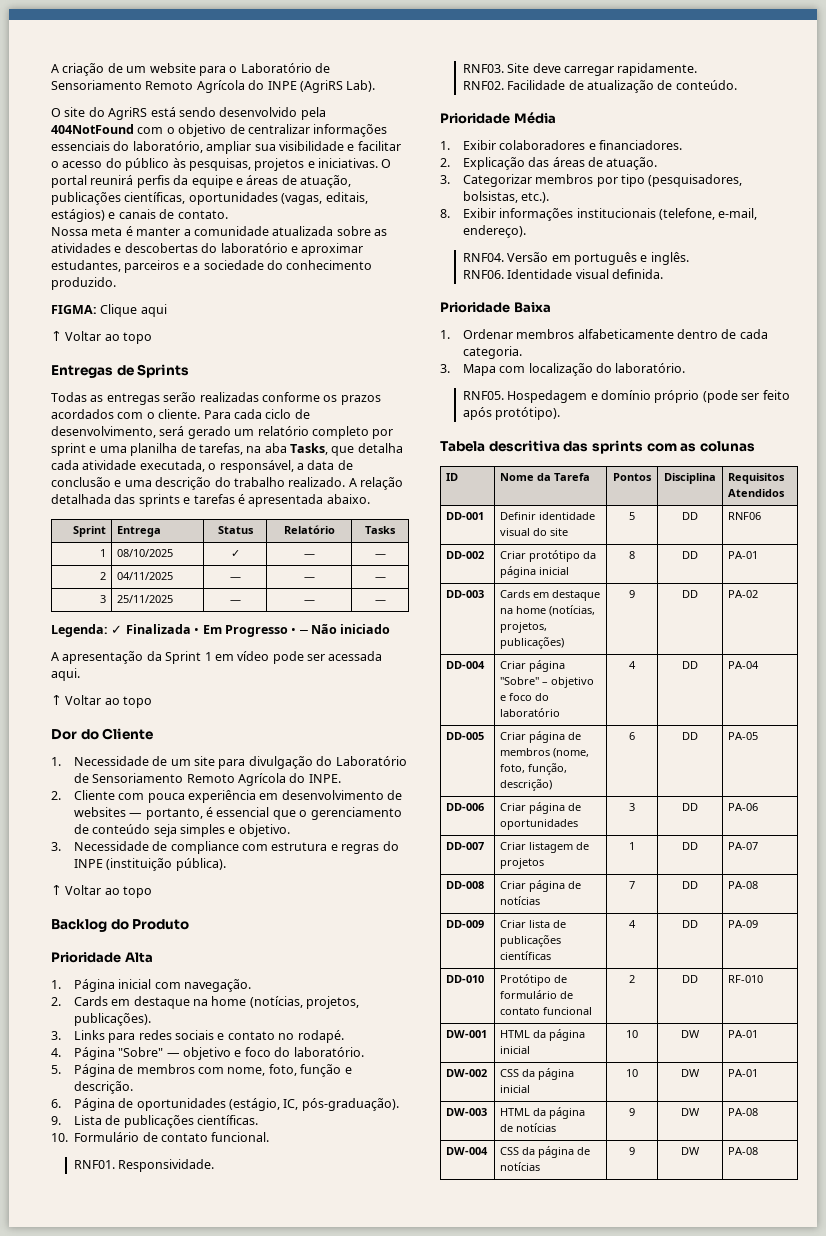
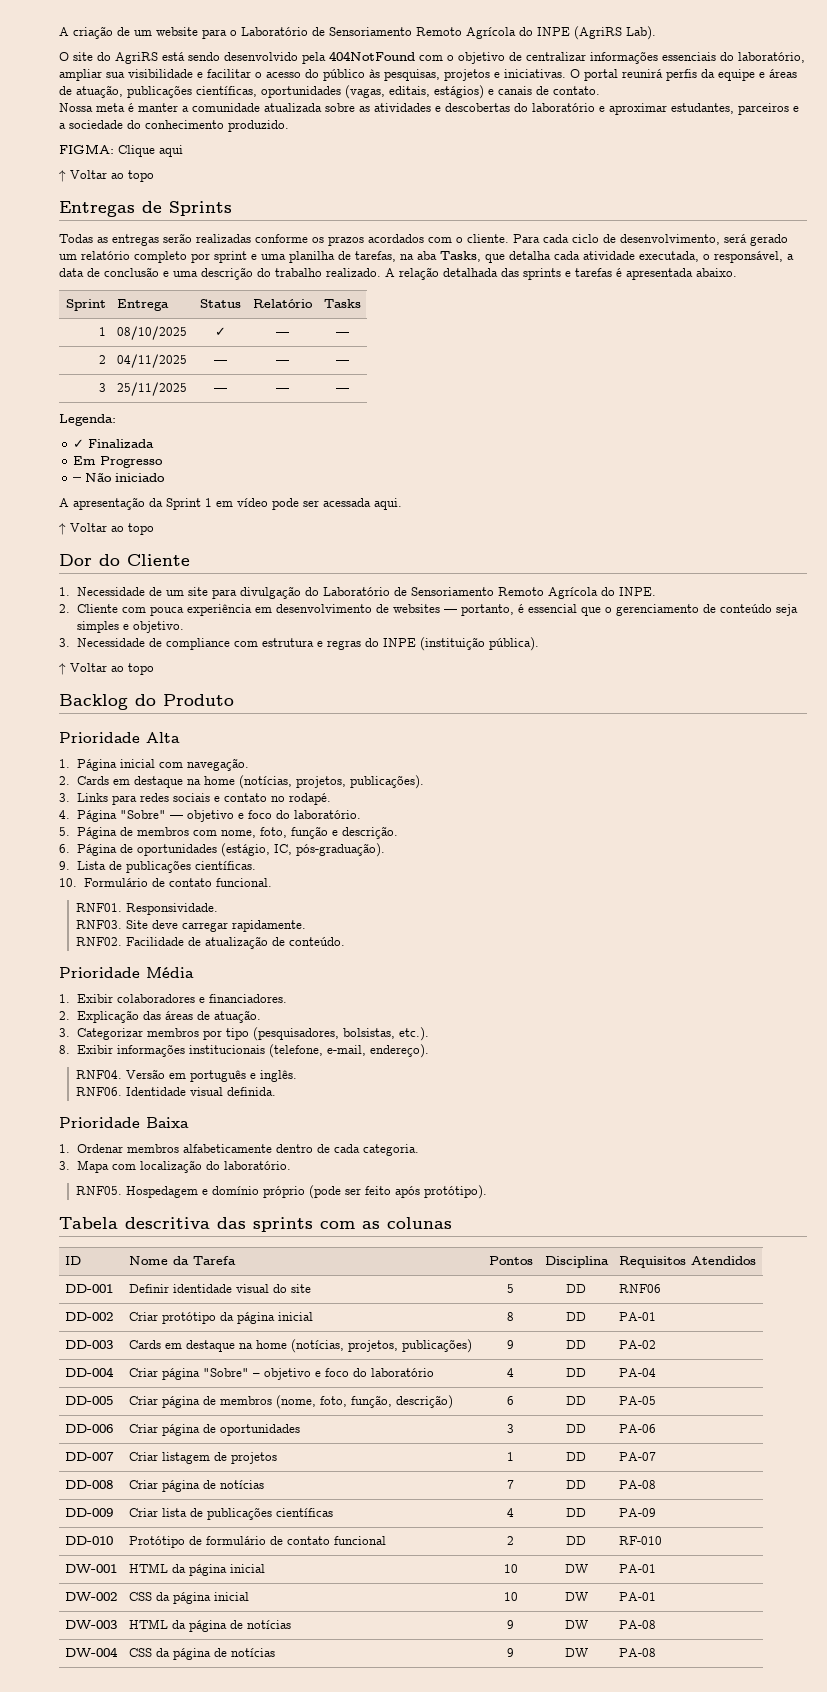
(108, 630) none -> (116, 420) //
[194,628,200,634] • -> (155, 443) //
[291,628,297,634] • -> (164, 462) //

